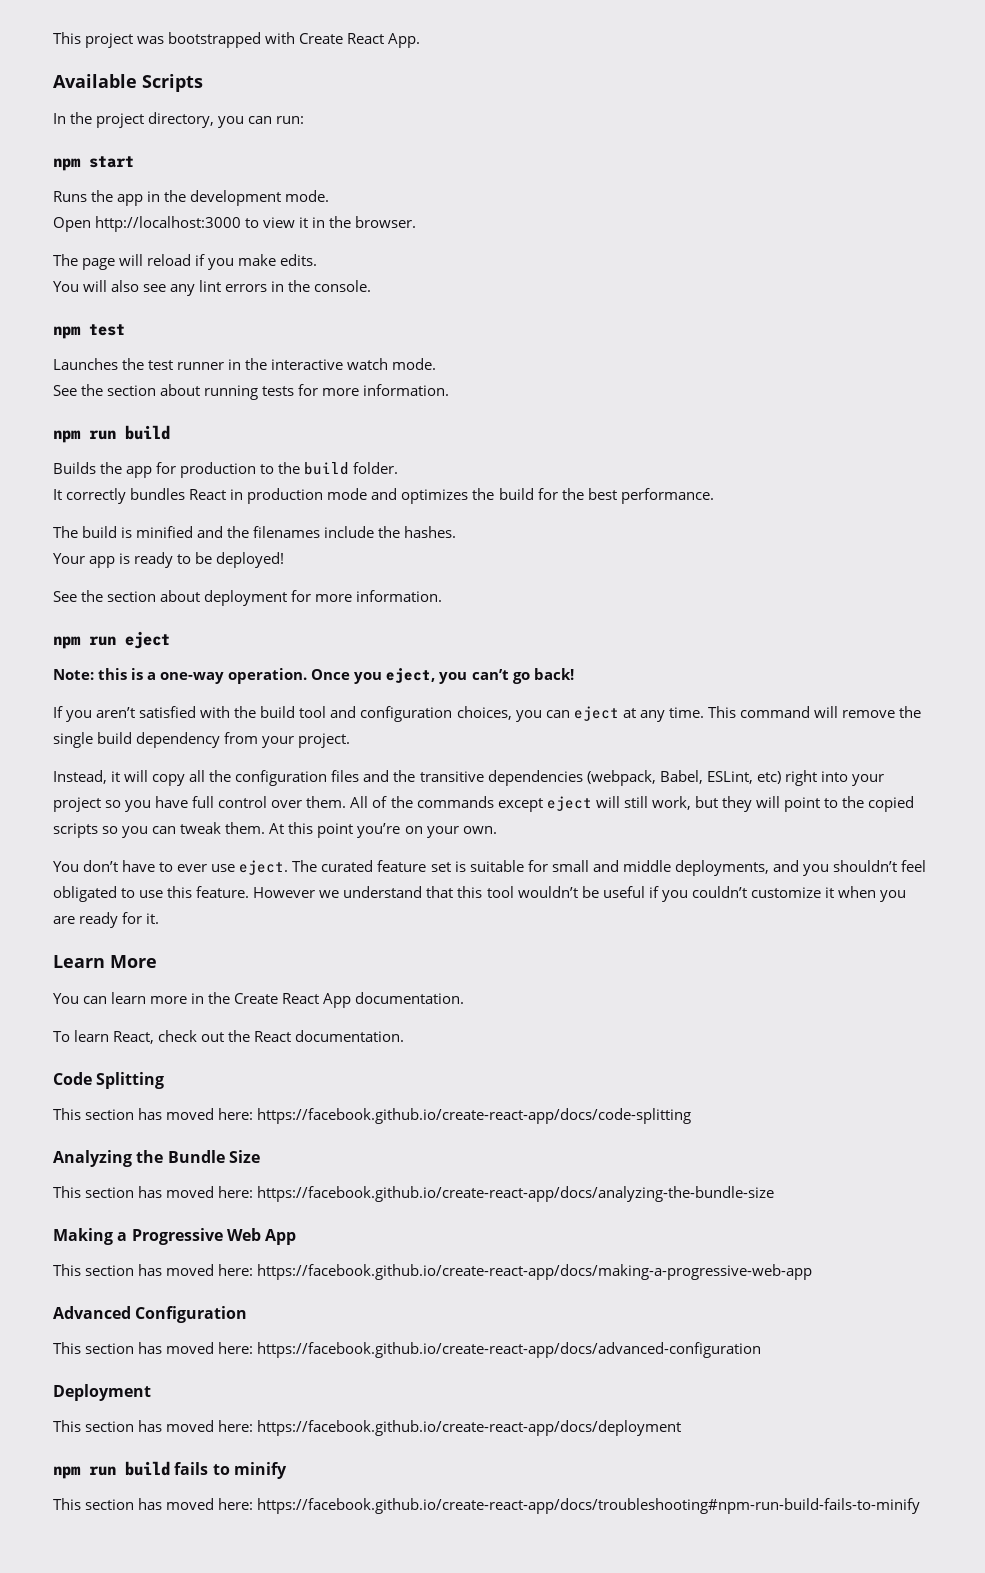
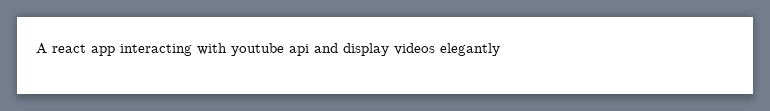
[53,32,421,48] [53,74,203,92] [53,112,305,128] [53,156,134,171] [53,190,330,206] [53,216,417,232] [53,254,318,270] [53,280,372,296] [53,324,125,339] [53,358,437,370] [53,384,450,400] [53,425,170,443] [53,462,399,478] [53,488,714,504] [53,526,457,538] [53,552,285,568] [53,590,443,606] [53,631,170,649] [53,668,574,684] [53,706,922,722] [53,732,351,748] [53,770,884,786] [53,796,915,812] [53,822,497,838] [53,860,927,876] [53,886,906,902] [53,912,160,928] [53,955,157,968] [53,992,465,1008] [53,1030,405,1044] [53,1072,165,1089] [53,1108,692,1124] [53,1150,260,1167] [53,1186,775,1202] [53,1228,297,1245] [53,1264,813,1280] [53,1306,248,1323] [53,1342,762,1358] [53,1384,151,1401] [53,1420,682,1436] [53,1461,287,1479] [53,1498,921,1514] This project was bootstrapped with Create React App. // Available Scripts // In the project directory, you can run: // npm start // Runs the app in the development mode. // Open http://localhost:3000 to view it in the browser. // The page will reload if you make edits. // You will also see any lint errors in the console. // npm test // Launches the test runner in the interactive watch mode. // See the section about running tests for more information. // npm run build // Builds the app for production to the build folder. // It correctly bundles React in production mode and optimizes the build for the best performance. // The build is minified and the filenames include the hashes. // Your app is ready to be deployed! // See the section about deployment for more information. // npm run eject // Note: this is a one-way operation. Once you eject, you can’t go back! // If you aren’t satisfied with the build tool and configuration choices, you can eject at any time. This command will remove the single build dependency from your project. // Instead, it will copy all the configuration files and the transitive dependencies (webpack, Babel, ESLint, etc) right into your project so you have full control over them. All of the commands except eject will still work, but they will point to the copied scripts so you can tweak them. At this point you’re on your own. // You don’t have to ever use eject. The curated feature set is suitable for small and middle deployments, and you shouldn’t feel obligated to use this feature. However we understand that this tool wouldn’t be useful if you couldn’t customize it when you are ready for it. // Learn More // You can learn more in the Create React App documentation. // To learn React, check out the React documentation. // Code Splitting // This section has moved here: https://facebook.github.io/create-react-app/docs/code-splitting // Analyzing the Bundle Size // This section has moved here: https://facebook.github.io/create-react-app/docs/analyzing-the-bundle-size // Making a Progressive Web App // This section has moved here: https://facebook.github.io/create-react-app/docs/making-a-progressive-web-app // Advanced Configuration // This section has moved here: https://facebook.github.io/create-react-app/docs/advanced-configuration // Deployment // This section has moved here: https://facebook.github.io/create-react-app/docs/deployment // npm run build fails to minify // This section has moved here: https://facebook.github.io/create-react-app/docs/troubleshooting#npm-run-build-fails-to-minify -> [36,43,500,56] A react app interacting with youtube api and display videos elegantly

